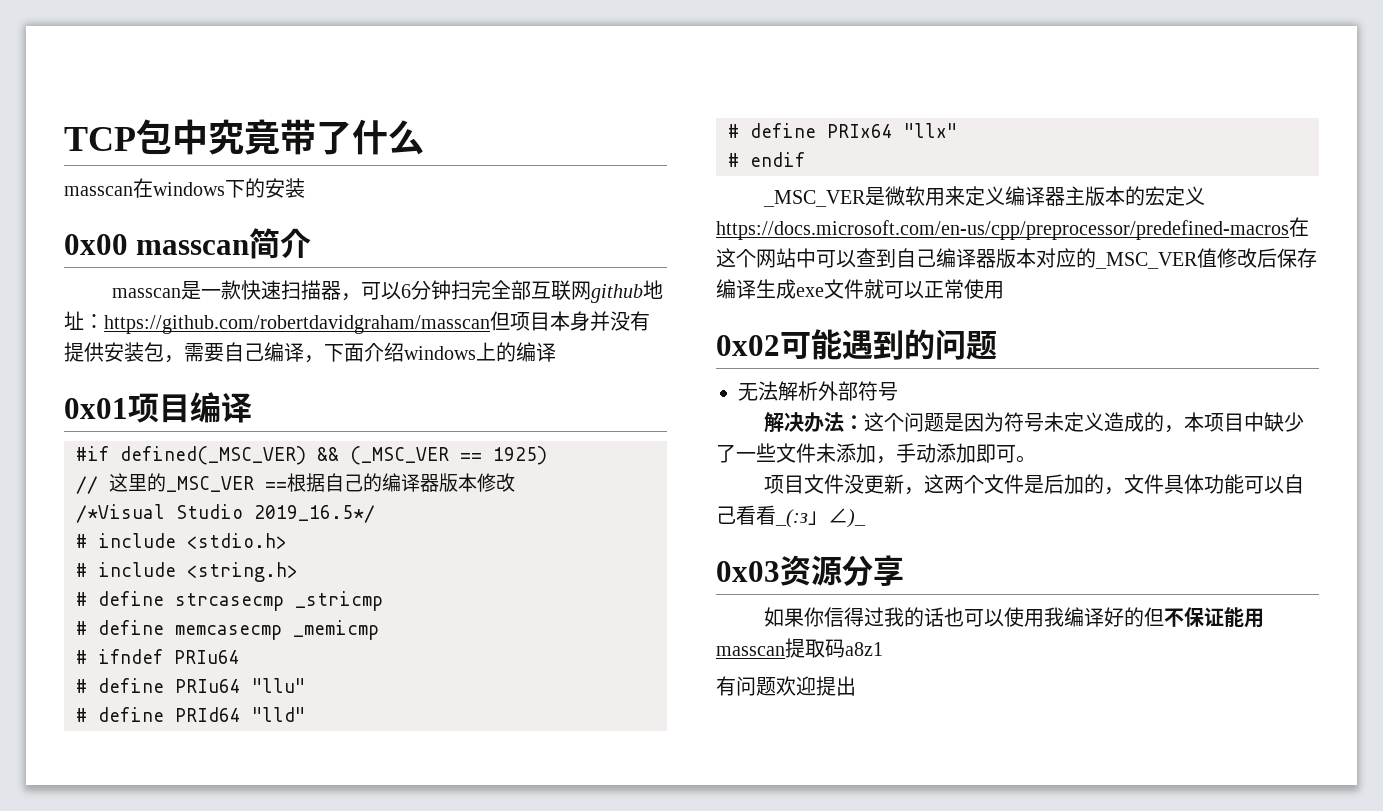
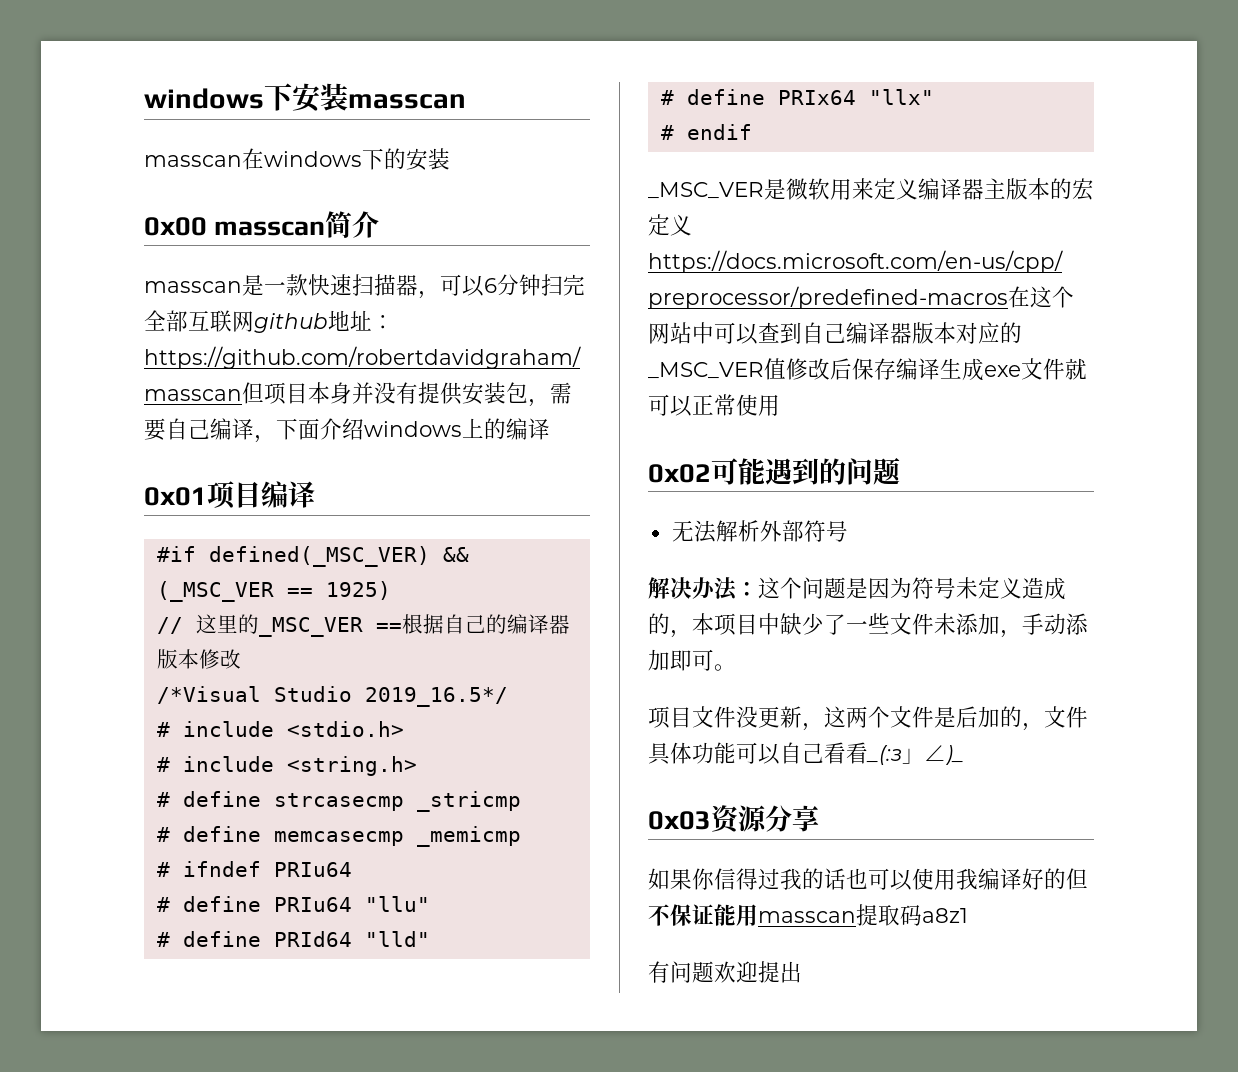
[64,119,424,155] TCP包中究竟带了什么 -> [144,83,466,112] windows下安装masscan

